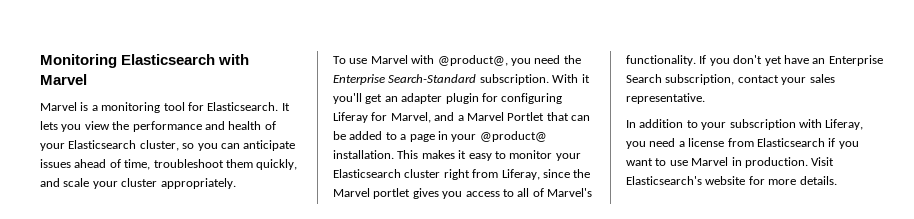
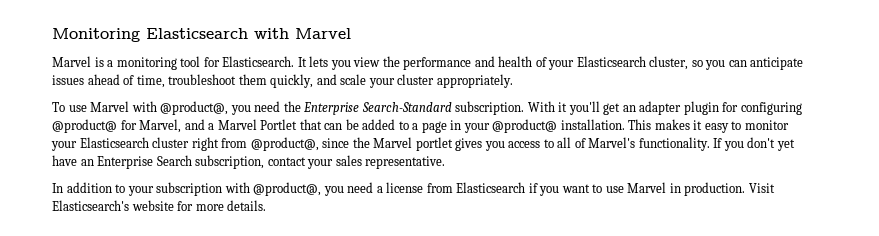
[333,112,368,123] Liferay -> [52,119,117,133] @product@
[501,169,540,180] Liferay, -> [250,137,319,151] @product@,
[825,119,864,130] Liferay, -> [253,182,322,196] @product@,

